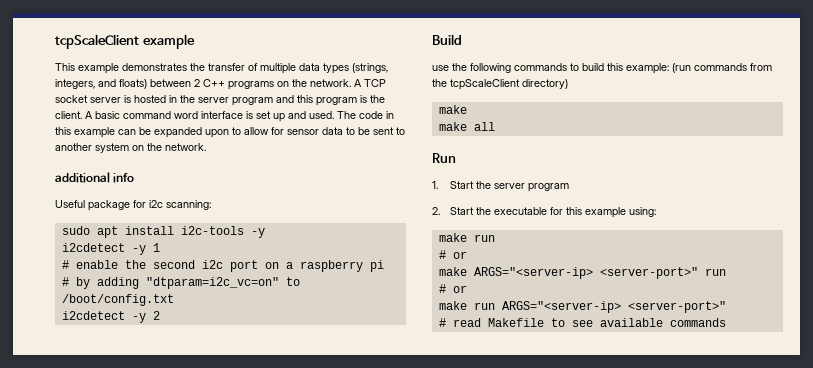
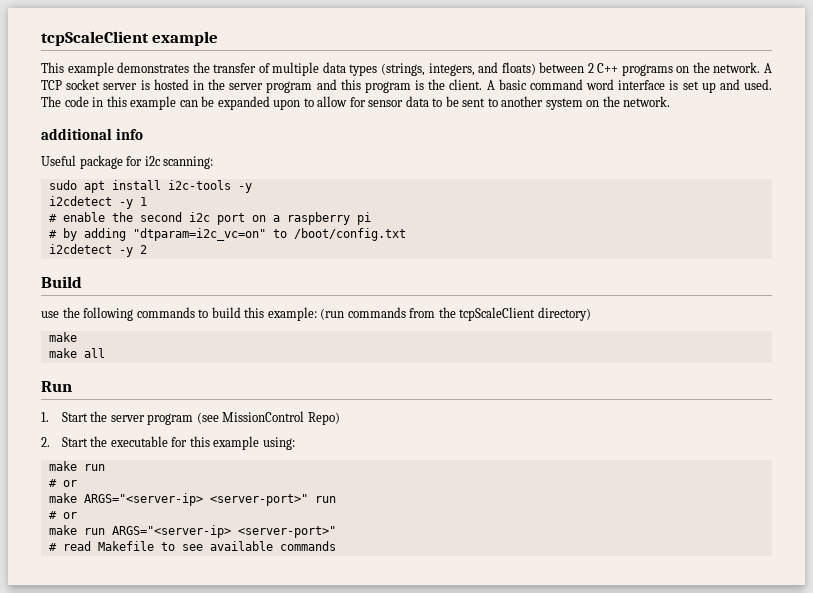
(569, 187) none -> [196,411,340,425] (see MissionControl Repo)

